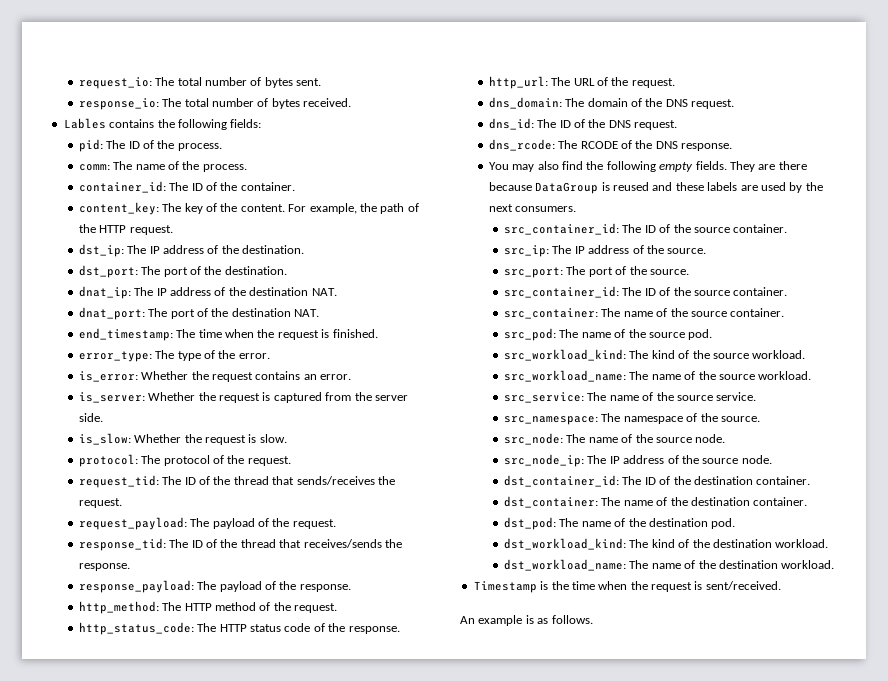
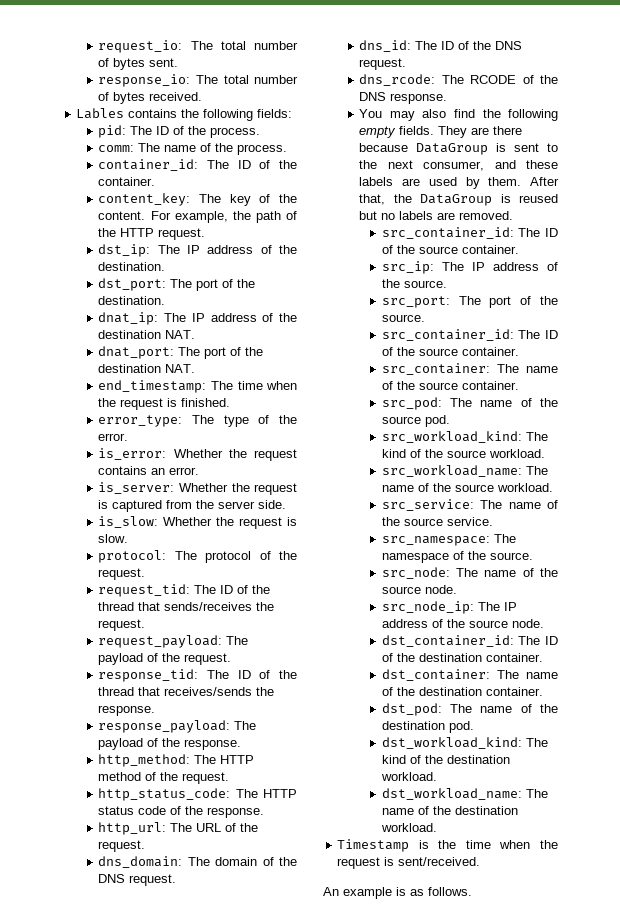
[613,182,650,191] reused -> [514,143,558,152] [359,160,485,171] sent to the next consumer,
[805,182,823,191] [488,204,577,212] the next consumers. -> [488,177,559,186] [359,194,558,206] [359,211,514,220] them. After that, the DataGroup is reused but no labels are removed.

